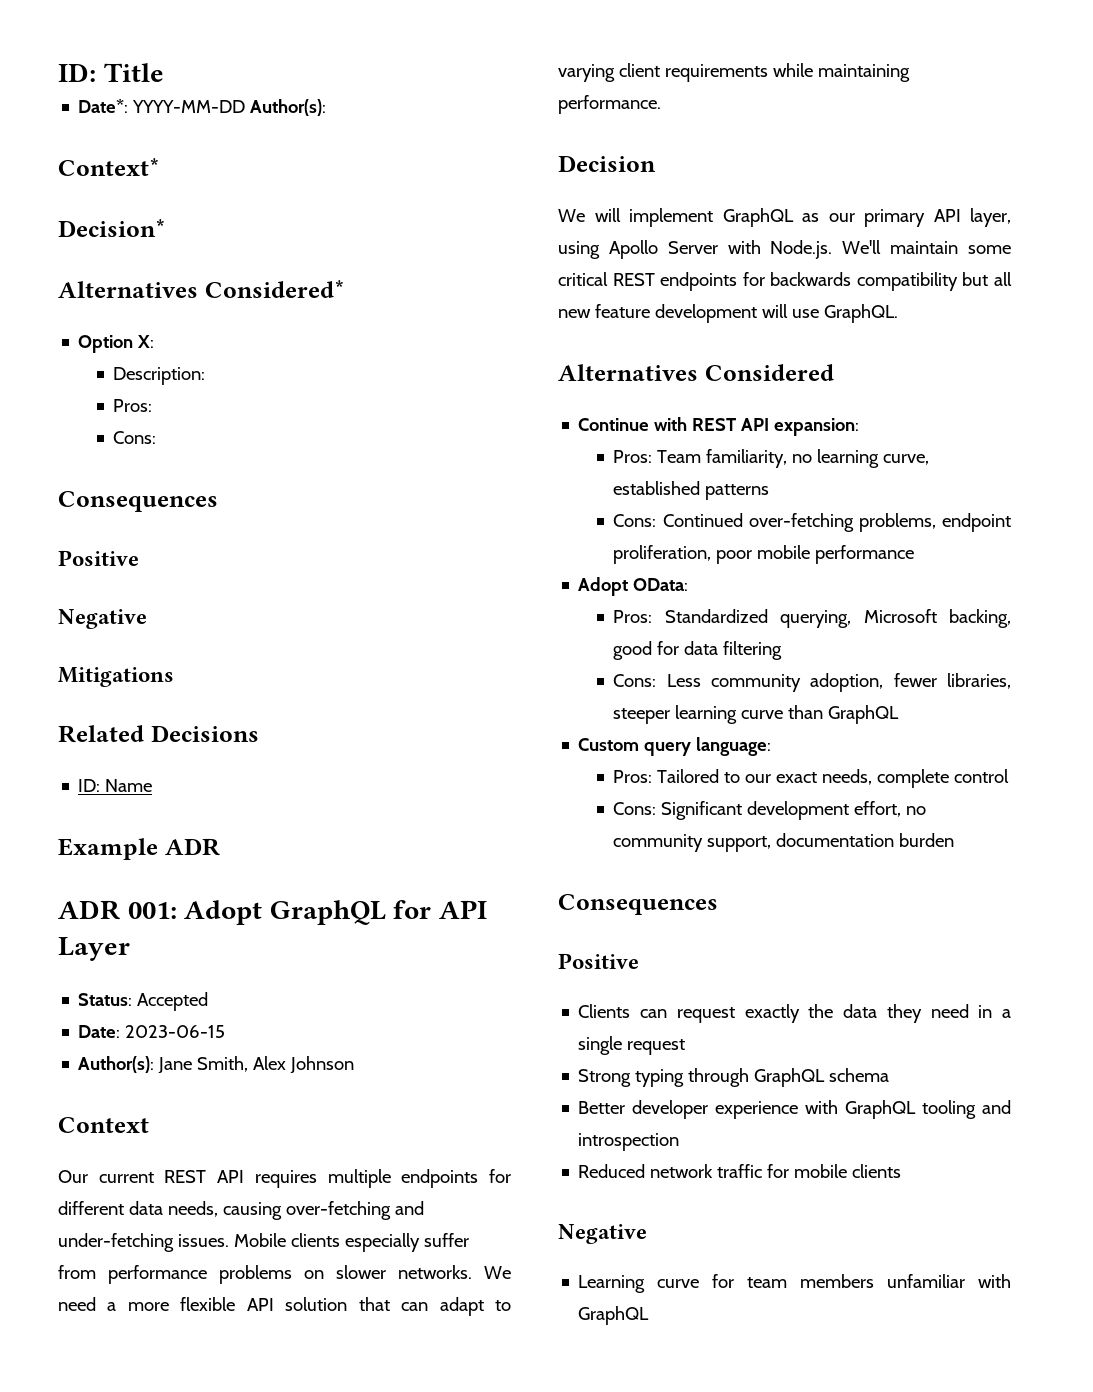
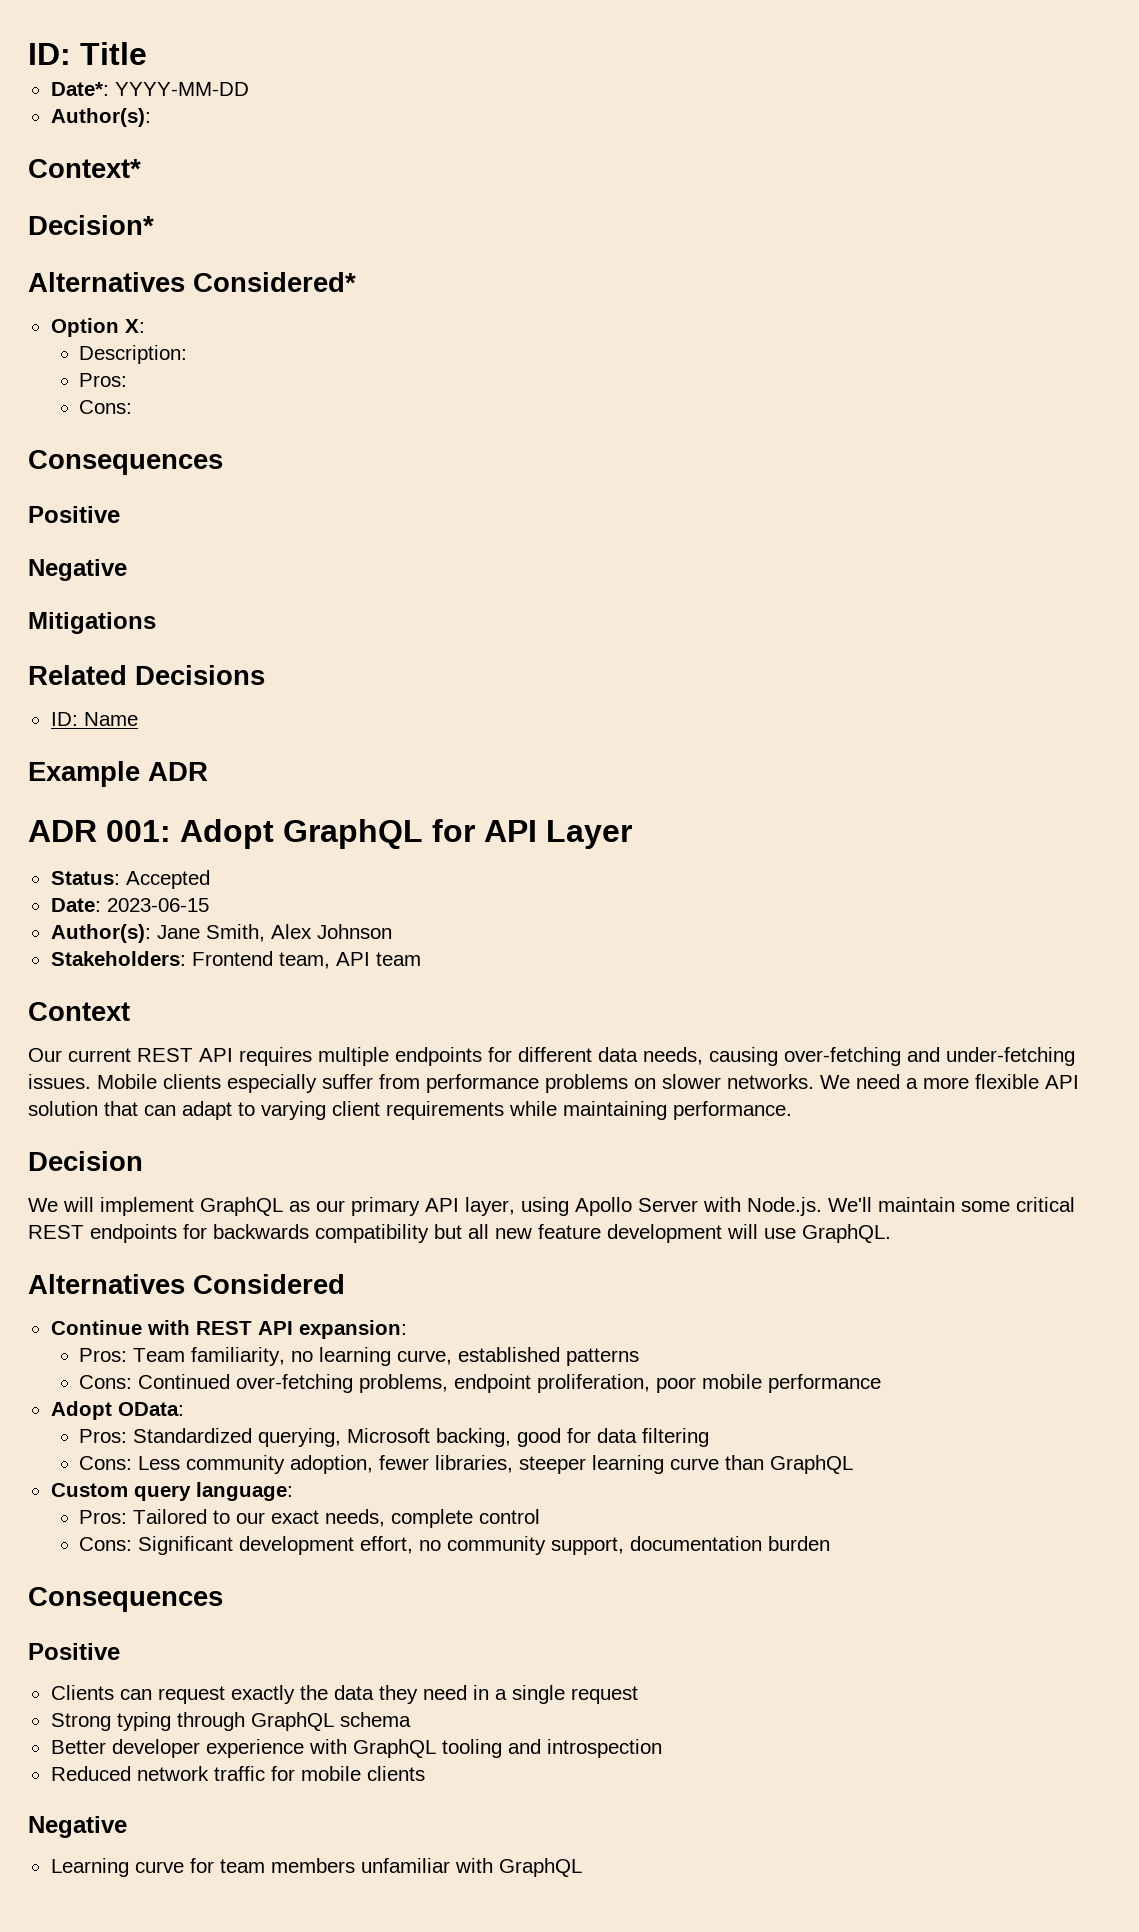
(246, 106) none -> (249, 89) //
(355, 1065) none -> [50,951,421,969] // Stakeholders: Frontend team, API team

